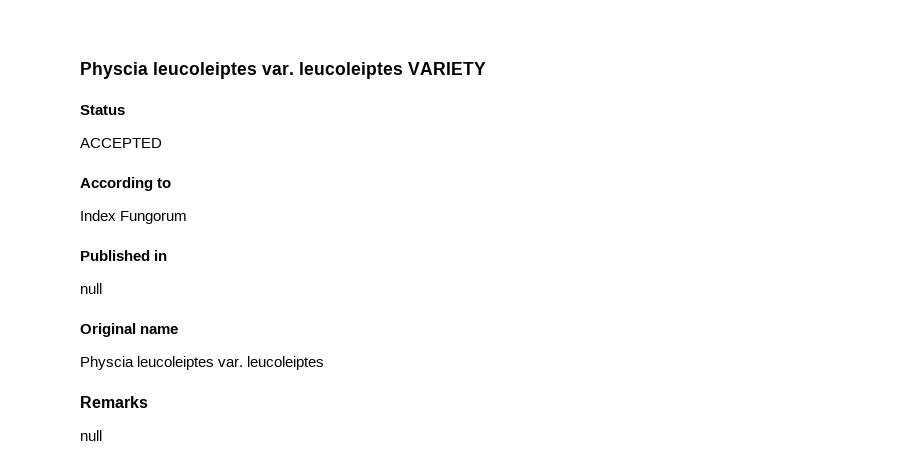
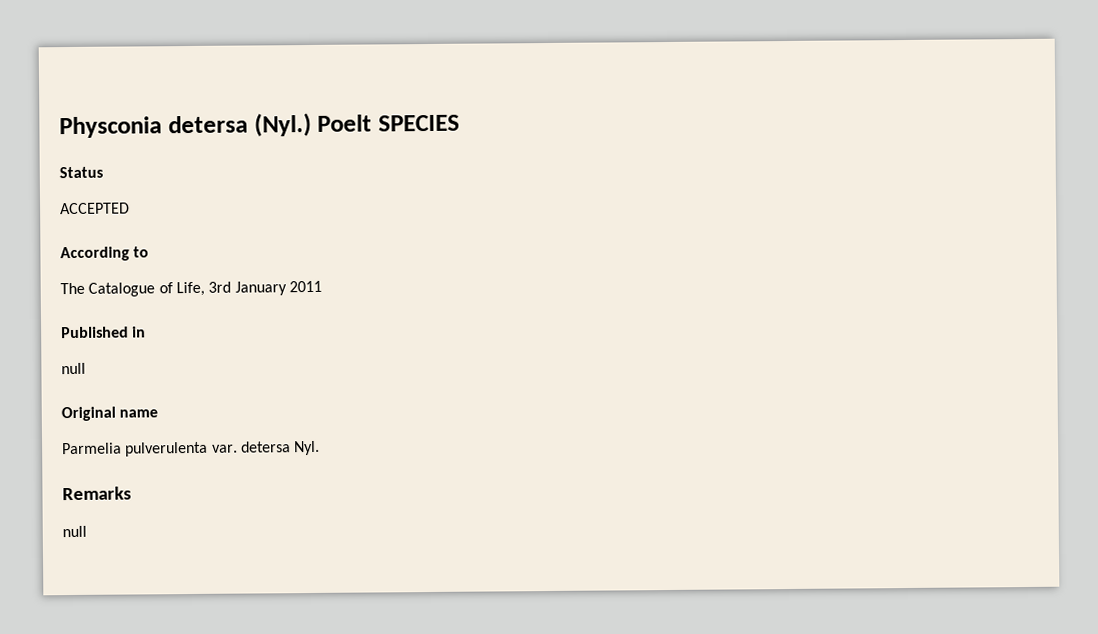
[80,62,486,79] Physcia leucoleiptes var. leucoleiptes VARIETY -> [59,112,460,139] Physconia detersa (Nyl.) Poelt SPECIES
[80,210,188,224] Index Fungorum -> [60,280,322,297] The Catalogue of Life, 3rd January 2011
[80,356,325,370] Physcia leucoleiptes var. leucoleiptes -> [62,440,321,457] Parmelia pulverulenta var. detersa Nyl.

